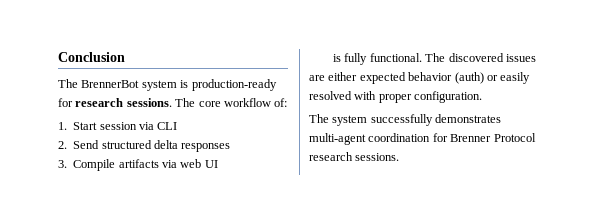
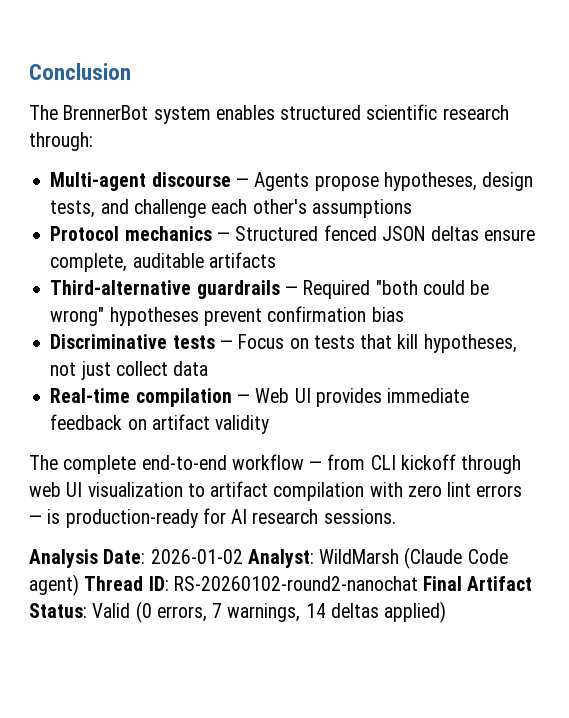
(177, 85) none -> [215,104,509,120] [29,132,93,151] [50,172,534,191] [50,199,412,218] [50,225,536,241] [50,252,276,272] [50,280,490,299] [50,306,404,326] [50,334,517,353] [50,361,209,380] [50,388,470,407] [50,414,270,434] [29,454,522,474] [29,481,523,501] [29,515,42,524] enables structured scientific research through: // Multi-agent discourse — Agents propose hypotheses, design tests, and challenge each other's assumptions // Protocol mechanics — Structured fenced JSON deltas ensure complete, auditable artifacts // Third-alternative guardrails — Required "both could be wrong" hypotheses prevent confirmation bias // Discriminative tests — Focus on tests that kill hypotheses, not just collect data // Real-time compilation — Web UI provides immediate feedback on artifact validity // The complete end-to-end workflow — from CLI kickoff through web UI visualization to artifact compilation with zero lint errors —
[75,98,288,107] [58,122,178,130] [58,140,231,152] [58,159,218,171] [333,53,536,65] [309,72,531,84] [309,91,483,103] [309,114,502,126] [309,133,536,145] [309,152,400,161] research sessions. The core workflow of: // 1. Start session via CLI // 2. Send structured delta responses // 3. Compile artifacts via web UI // is fully functional. The discovered issues are either expected behavior (auth) or easily resolved with proper configuration. // The system successfully demonstrates multi-agent coordination for Brenner Protocol research sessions. -> [231,509,396,524] [29,547,508,569] [29,574,533,596] [29,601,447,623] AI research sessions. // Analysis Date: 2026-01-02 Analyst: WildMarsh (Claude Code agent) Thread ID: RS-20260102-round2-nanochat Final Artifact Status: Valid (0 errors, 7 warnings, 14 deltas applied)

